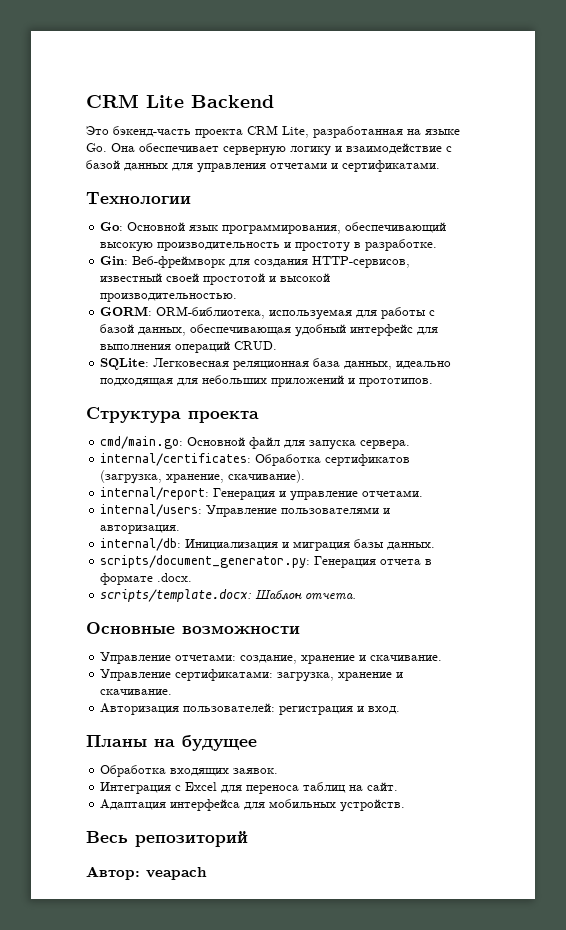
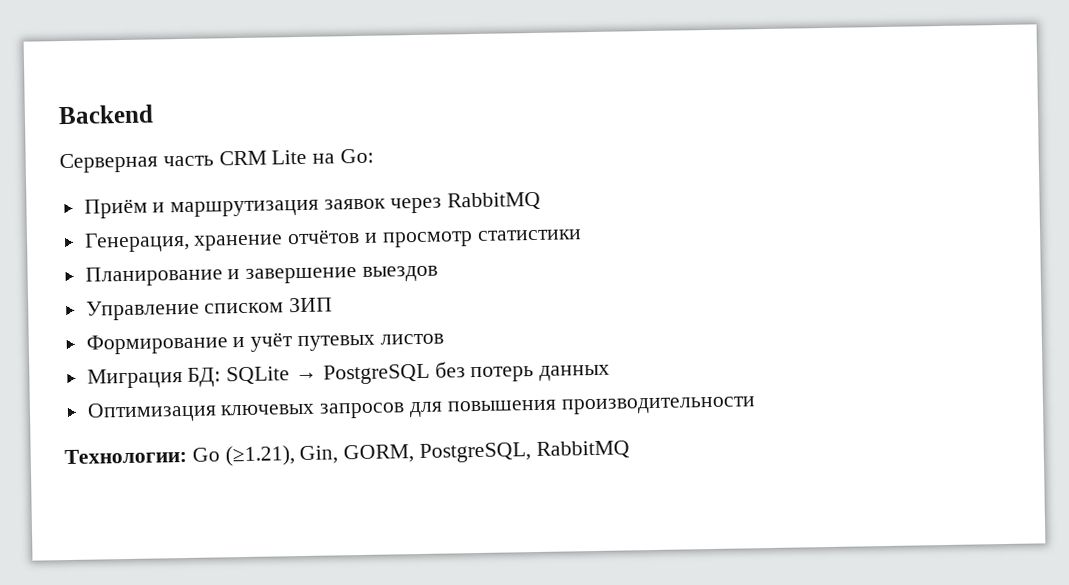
[86,94,274,108] [86,125,460,138] [86,143,452,156] [86,160,440,173] [86,192,191,205] [100,222,447,234] [100,239,438,252] [100,256,411,268] [100,273,331,285] [100,293,238,302] [100,306,436,320] [100,324,439,337] [100,341,278,353] [100,358,452,370] [100,375,434,387] [86,407,259,423] [100,436,411,450] [100,453,411,466] [100,470,306,484] [100,487,424,501] [100,504,391,517] [100,525,181,534] [100,538,436,551] [100,555,433,568] [100,573,193,585] [100,589,357,602] [86,622,300,634] [100,652,443,664] [100,669,404,682] [100,689,173,695] [100,703,401,715] [86,735,257,751] [100,765,279,777] [100,782,399,794] [100,799,406,812] [86,831,248,847] [86,866,207,880] CRM Lite Backend // Это бэкенд-часть проекта CRM Lite, разработанная на языке Go. Она обеспечивает серверную логику и взаимодействие с базой данных для управления отчетами и сертификатами. // Технологии // Go: Основной язык программирования, обеспечивающий высокую производительность и простоту в разработке. // Gin: Веб-фреймворк для создания HTTP-сервисов, известный своей простотой и высокой производительностью. // GORM: ORM-библиотека, используемая для работы с базой данных, обеспечивающая удобный интерфейс для выполнения операций CRUD. // SQLite: Легковесная реляционная база данных, идеально подходящая для небольших приложений и прототипов. // Структура проекта // cmd/main.go: Основной файл для запуска сервера. // internal/certificates: Обработка сертификатов (загрузка, хранение, скачивание). // internal/report: Генерация и управление отчетами. // internal/users: Управление пользователями и авторизация. // internal/db: Инициализация и миграция базы данных. // scripts/document_generator.py: Генерация отчета в формате .docx. // scripts/template.docx: Шаблон отчета. // Основные возможности // Управление отчетами: создание, хранение и скачивание. // Управление сертификатами: загрузка, хранение и скачивание. // Авторизация пользователей: регистрация и вход. // Планы на будущее // Обработка входящих заявок. // Интеграция с Excel для переноса таблиц на сайт. // Адаптация интерфейса для мобильных устройств. // Весь репозиторий // Автор: veapach -> [58,104,154,125] [59,148,375,174] [83,191,541,219] [83,228,582,253] [84,265,439,287] [85,297,334,321] [85,332,444,355] [86,361,611,389] [86,396,756,423] [64,440,630,467] Backend // Серверная часть CRM Lite на Go: // Приём и маршрутизация заявок через RabbitMQ // Генерация, хранение отчётов и просмотр статистики // Планирование и завершение выездов // Управление списком ЗИП // Формирование и учёт путевых листов // Миграция БД: SQLite → PostgreSQL без потерь данных // Оптимизация ключевых запросов для повышения производительности // Технологии: Go (≥1.21), Gin, GORM, PostgreSQL, RabbitMQ

